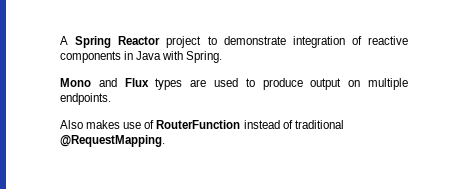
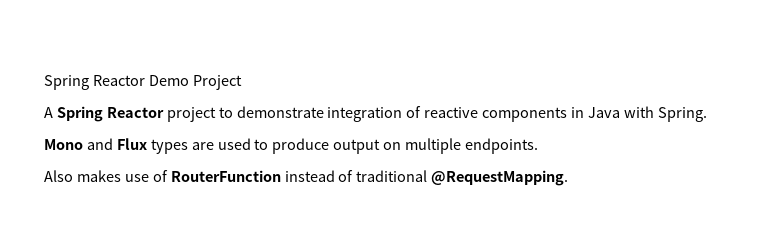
(60, 40) none -> [44,75,242,90] Spring Reactor Demo Project //

